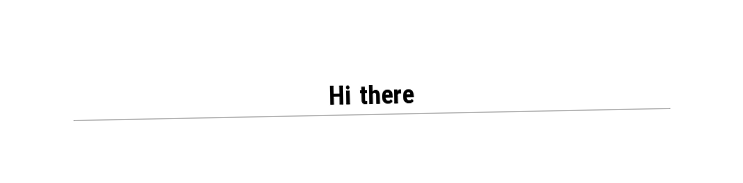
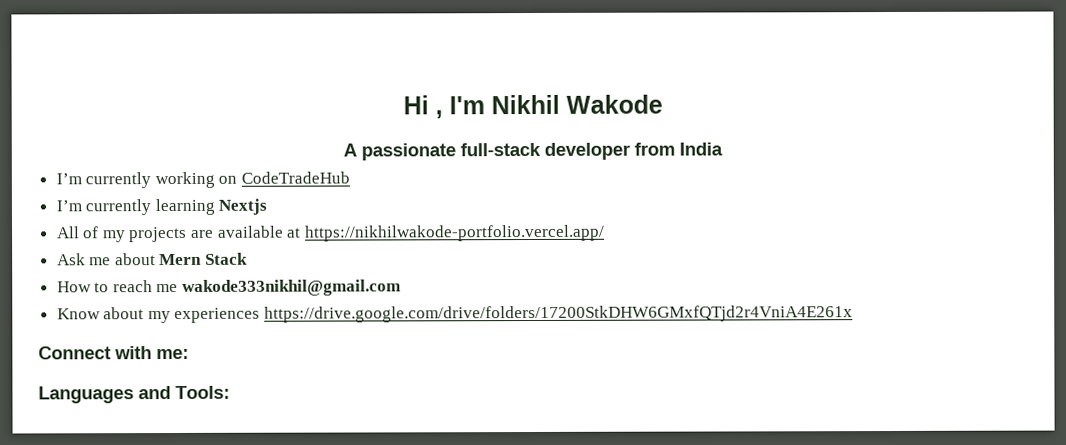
[357,84,415,105] there -> [434,94,663,119] [343,142,723,161] [55,171,351,189] [55,198,268,216] [56,224,605,243] [56,252,249,266] [56,279,402,296] [56,305,854,324] [38,346,189,360] [38,385,230,404] , I'm Nikhil Wakode // A passionate full-stack developer from India // I’m currently working on CodeTradeHub // I’m currently learning Nextjs // All of my projects are available at https://nikhilwakode-portfolio.vercel.app/ // Ask me about Mern Stack // How to reach me wakode333nikhil@gmail.com // Know about my experiences https://drive.google.com/drive/folders/17200StkDHW6GMxfQTjd2r4VniA4E261x // Connect with me: // Languages and Tools:

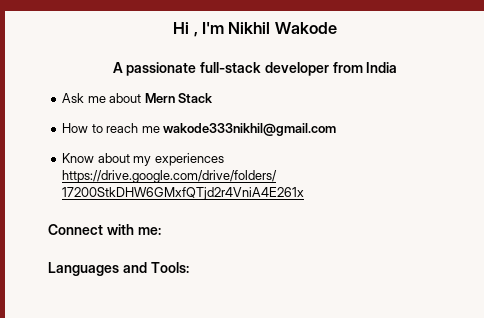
[55,171,351,189] [55,198,268,216] [56,224,605,243] // I’m currently working on CodeTradeHub // I’m currently learning Nextjs // All of my projects are available at https://nikhilwakode-portfolio.vercel.app/ -> (398, 67) none

